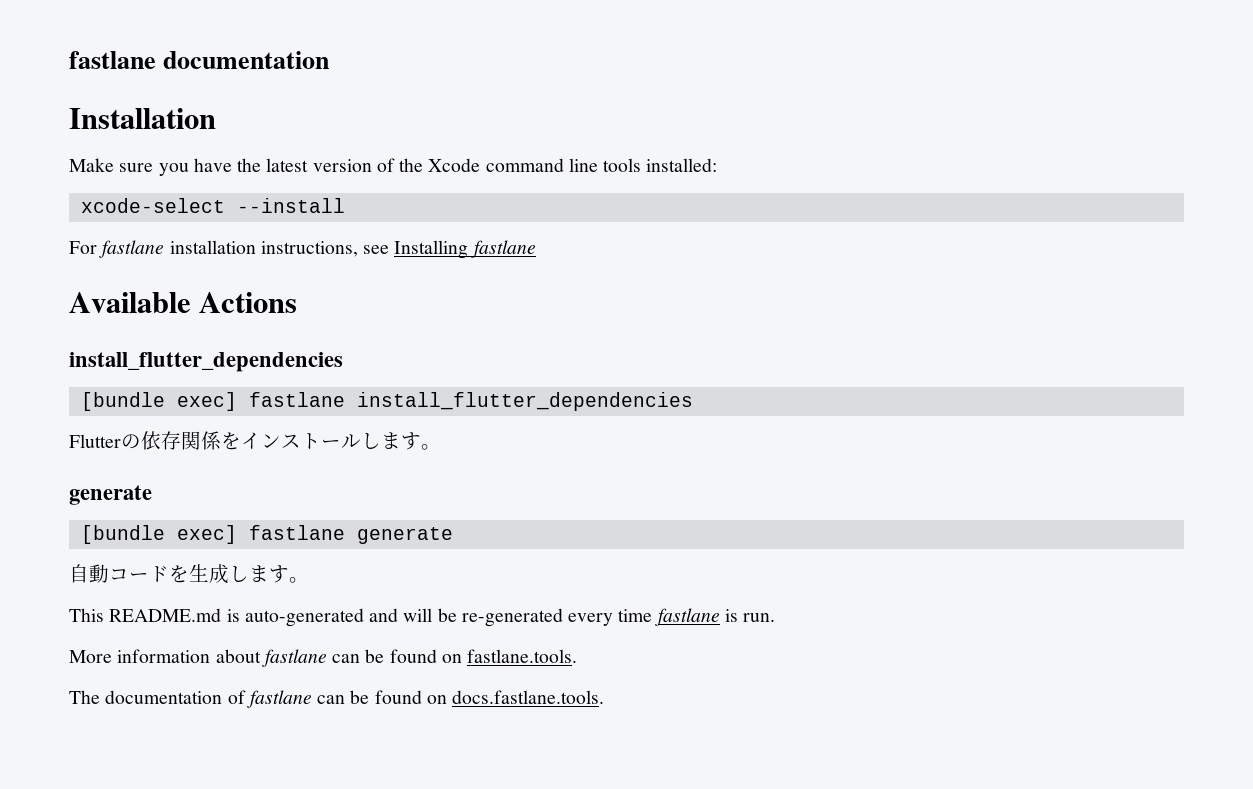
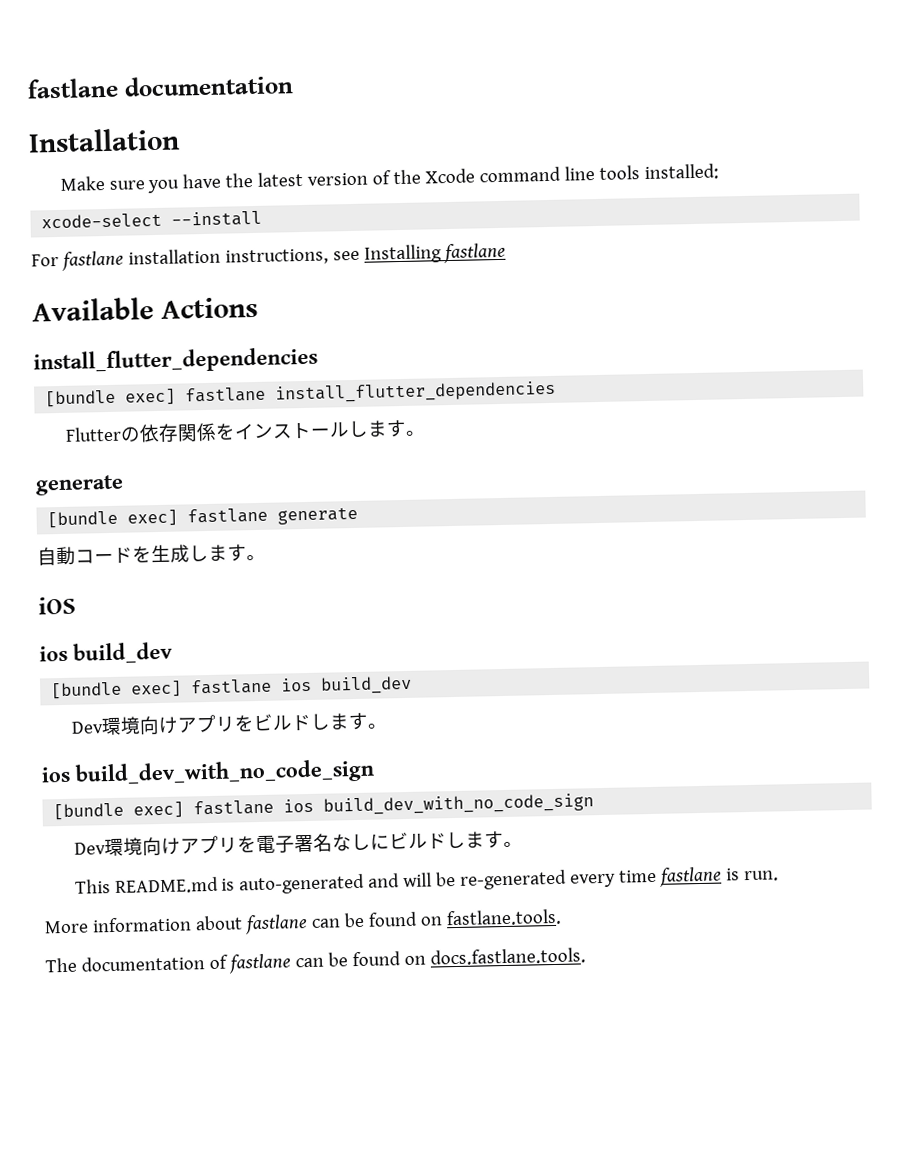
(309, 580) none -> [38,596,76,615] [39,641,173,664] [51,675,413,700] [70,712,388,736] [41,758,375,787] [53,793,595,821] [73,831,523,857] // iOS // ios build_dev // [bundle exec] fastlane ios build_dev // Dev環境向けアプリをビルドします。 // ios build_dev_with_no_code_sign // [bundle exec] fastlane ios build_dev_with_no_code_sign // Dev環境向けアプリを電子署名なしにビルドします。

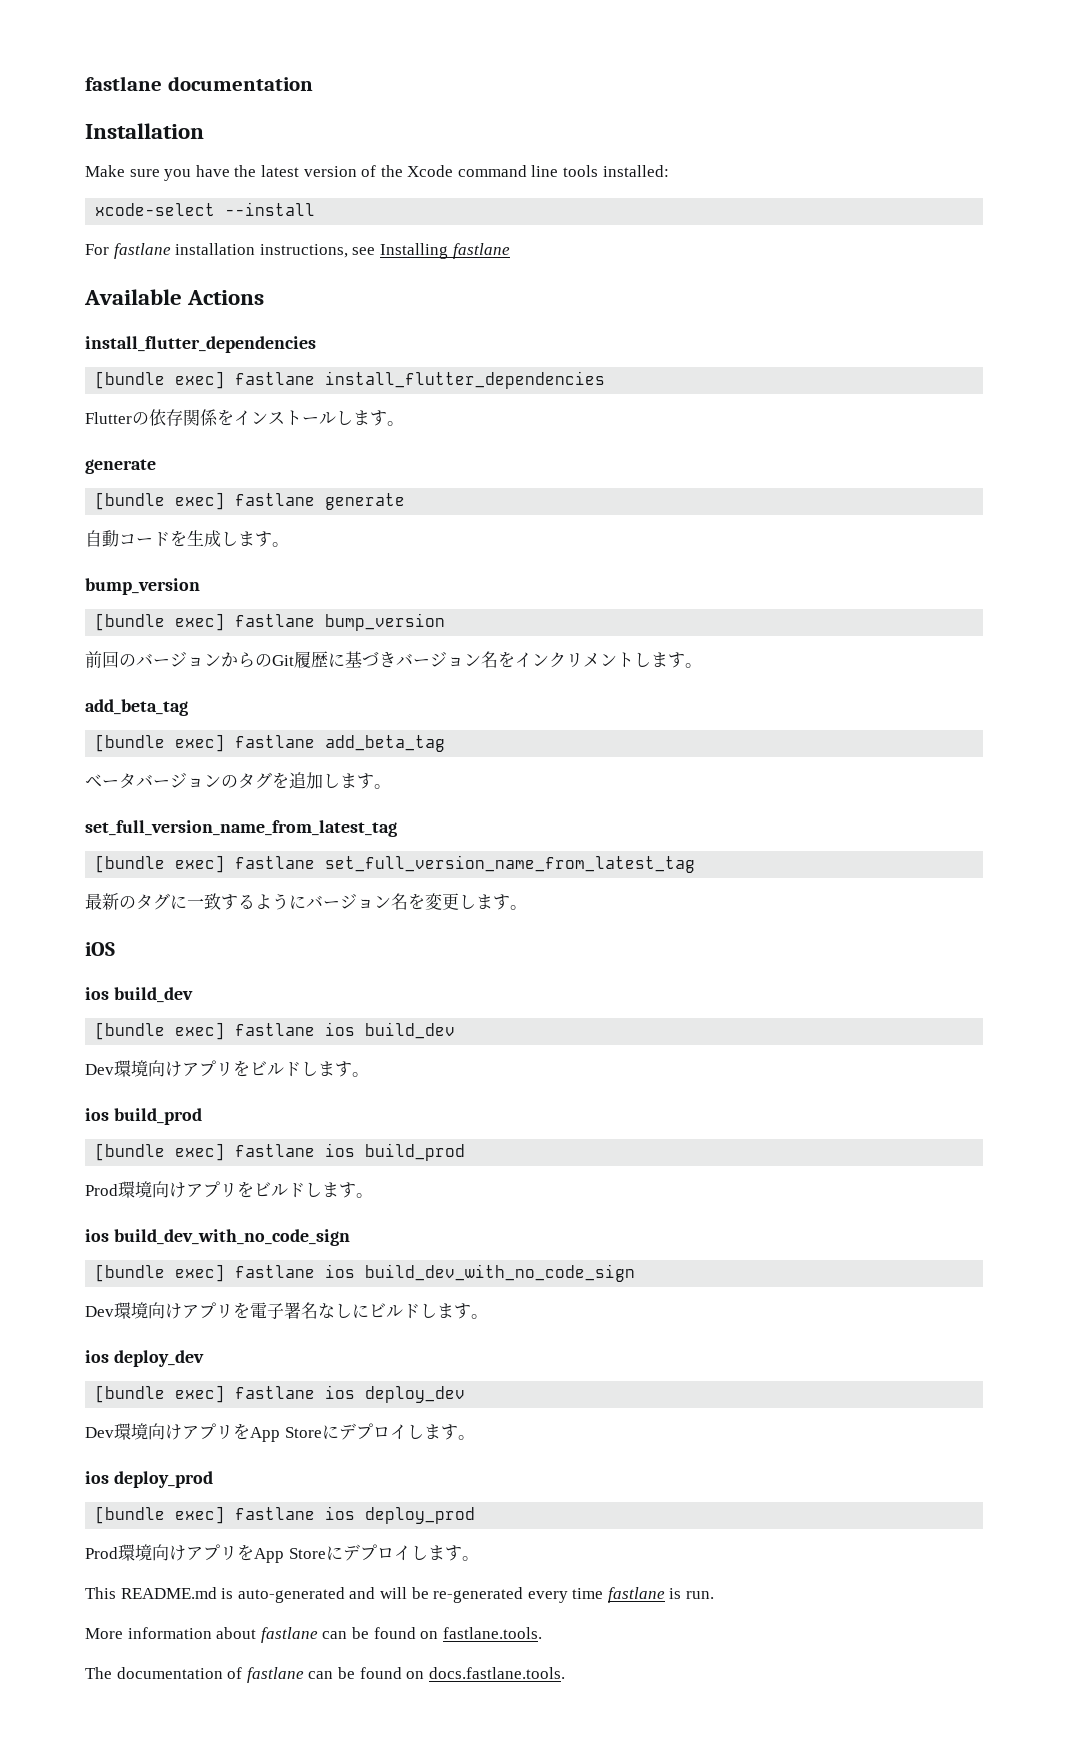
(266, 557) none -> [85,578,200,595] [95,613,446,631] [85,651,702,668] [85,699,188,716] [95,734,446,752] [85,772,391,789] [85,820,397,837] [95,855,696,873] [85,893,527,910] // bump_version // [bundle exec] fastlane bump_version // 前回のバージョンからのGit履歴に基づきバージョン名をインクリメントします。 // add_beta_tag // [bundle exec] fastlane add_beta_tag // ベータバージョンのタグを追加します。 // set_full_version_name_from_latest_tag // [bundle exec] fastlane set_full_version_name_from_latest_tag // 最新のタグに一致するようにバージョン名を変更します。
(388, 726) none -> [85,1108,202,1125] [95,1143,466,1161] [85,1181,373,1198] // ios build_prod // [bundle exec] fastlane ios build_prod // Prod環境向けアプリをビルドします。
(523, 844) none -> [85,1350,204,1367] [95,1385,466,1403] [85,1423,475,1442] [85,1471,213,1488] [95,1506,476,1524] [85,1544,479,1563] // ios deploy_dev // [bundle exec] fastlane ios deploy_dev // Dev環境向けアプリをApp Storeにデプロイします。 // ios deploy_prod // [bundle exec] fastlane ios deploy_prod // Prod環境向けアプリをApp Storeにデプロイします。

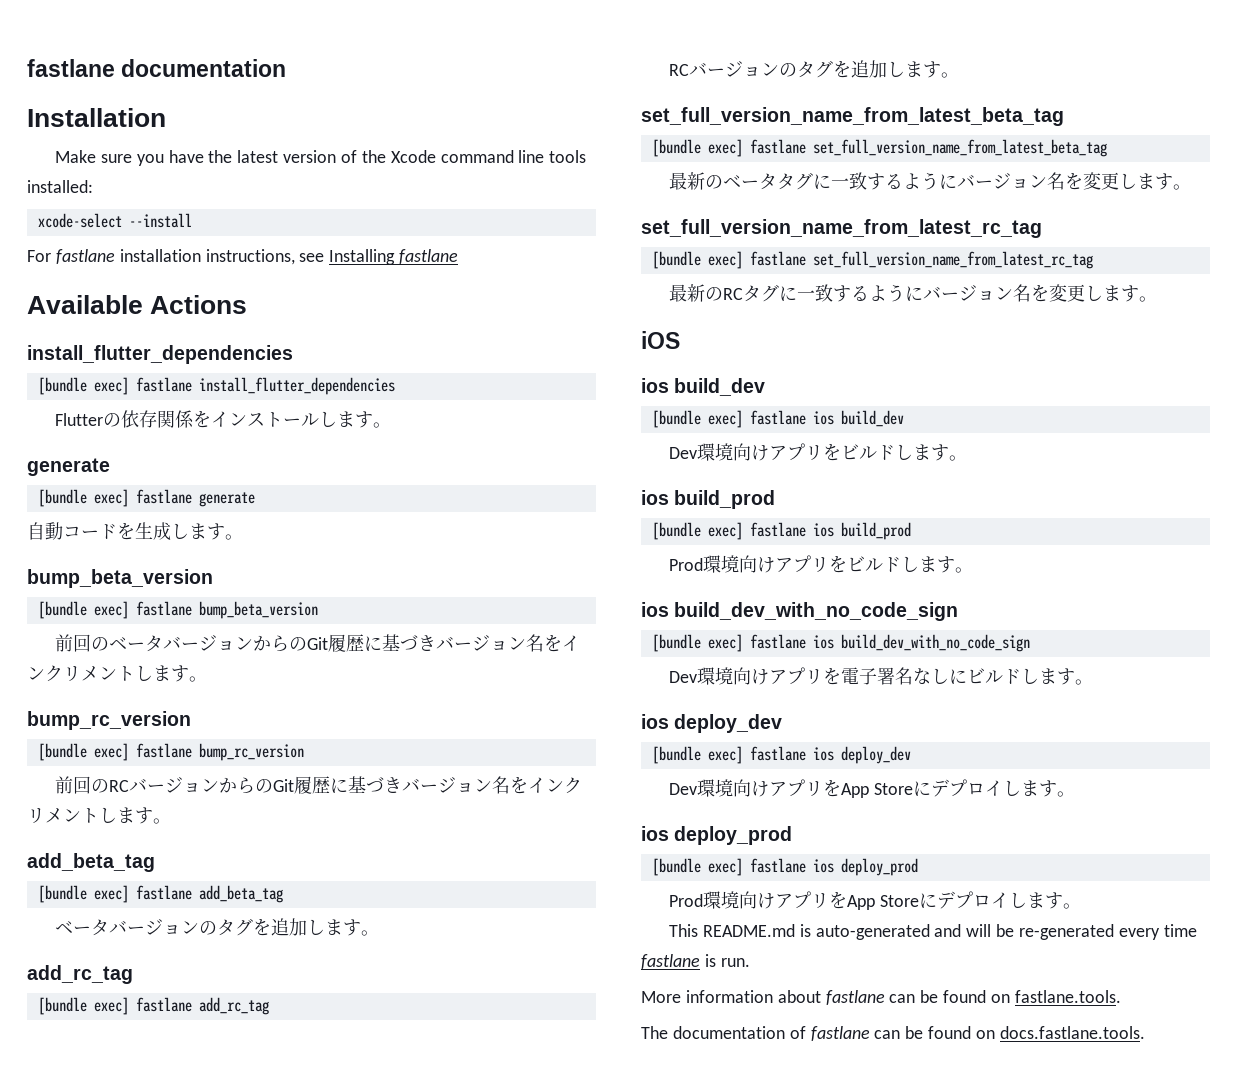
[85,578,200,595] [95,613,446,631] [85,651,136,668] bump_version // [bundle exec] fastlane bump_version // 前回の -> [27,569,213,588] [37,601,318,619] [54,634,580,652] [27,665,207,682] [27,711,191,730] [37,743,304,761] [54,776,129,794] bump_beta_version // [bundle exec] fastlane bump_beta_version // 前回のベータバージョンからのGit履歴に基づきバージョン名をインクリメントします。 // bump_rc_version // [bundle exec] fastlane bump_rc_version // 前回のRC
[85,820,397,837] [95,855,696,873] [85,893,136,910] set_full_version_name_from_latest_tag // [bundle exec] fastlane set_full_version_name_from_latest_tag // 最新の -> [27,965,133,984] [37,997,269,1015] [668,60,959,78] [641,107,1064,126] [651,139,1107,157] [668,172,1191,190] [641,219,1042,238] [651,251,1093,269] [668,284,743,302] add_rc_tag // [bundle exec] fastlane add_rc_tag // RCバージョンのタグを追加します。 // set_full_version_name_from_latest_beta_tag // [bundle exec] fastlane set_full_version_name_from_latest_beta_tag // 最新のベータタグに一致するようにバージョン名を変更します。 // set_full_version_name_from_latest_rc_tag // [bundle exec] fastlane set_full_version_name_from_latest_rc_tag // 最新のRC

